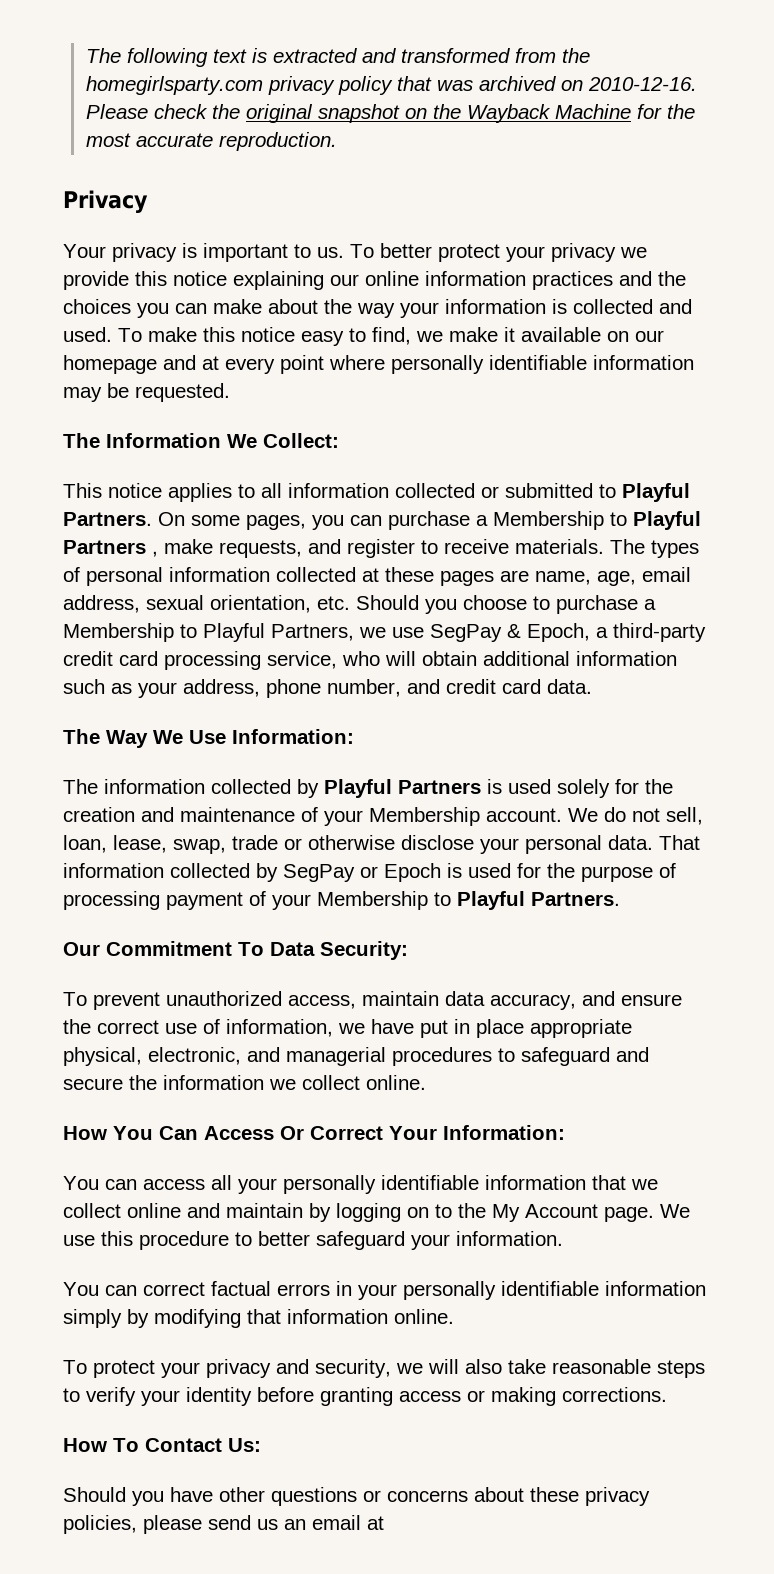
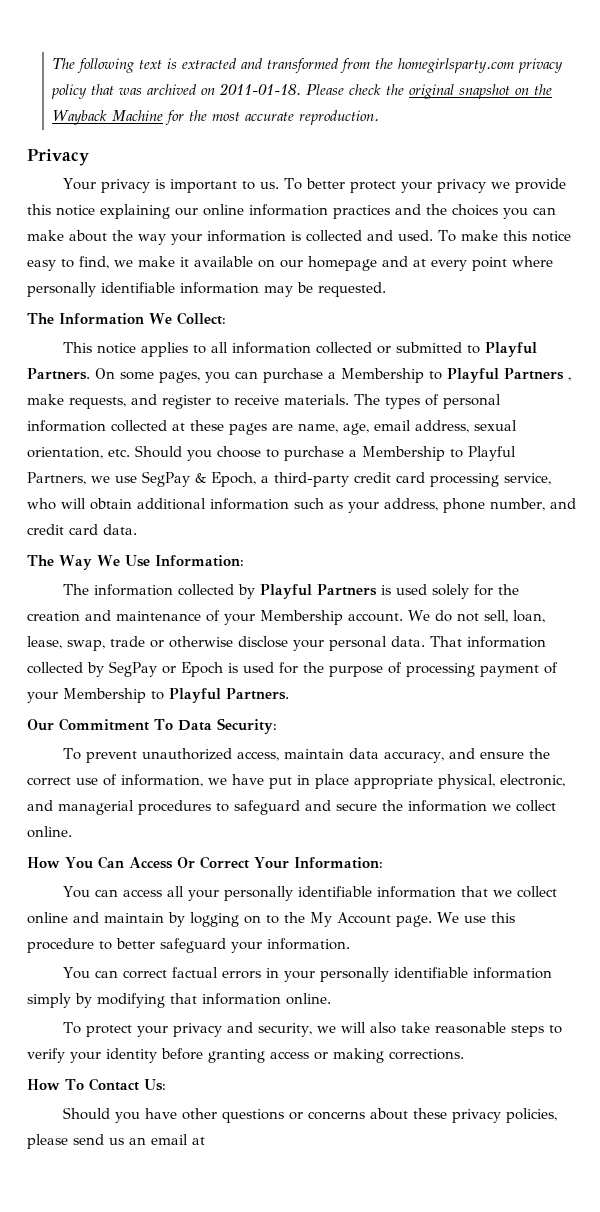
[587,77,697,91] 2010-12-16. -> [219,83,302,95] 2011-01-18.

